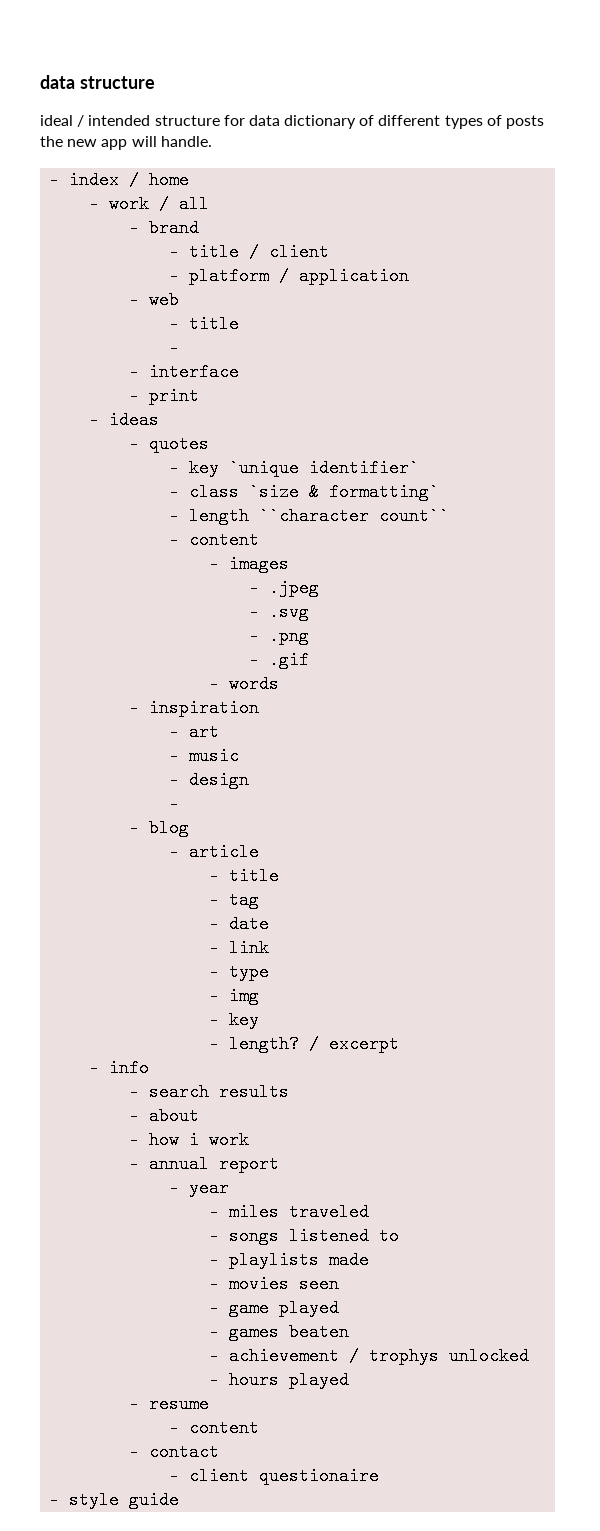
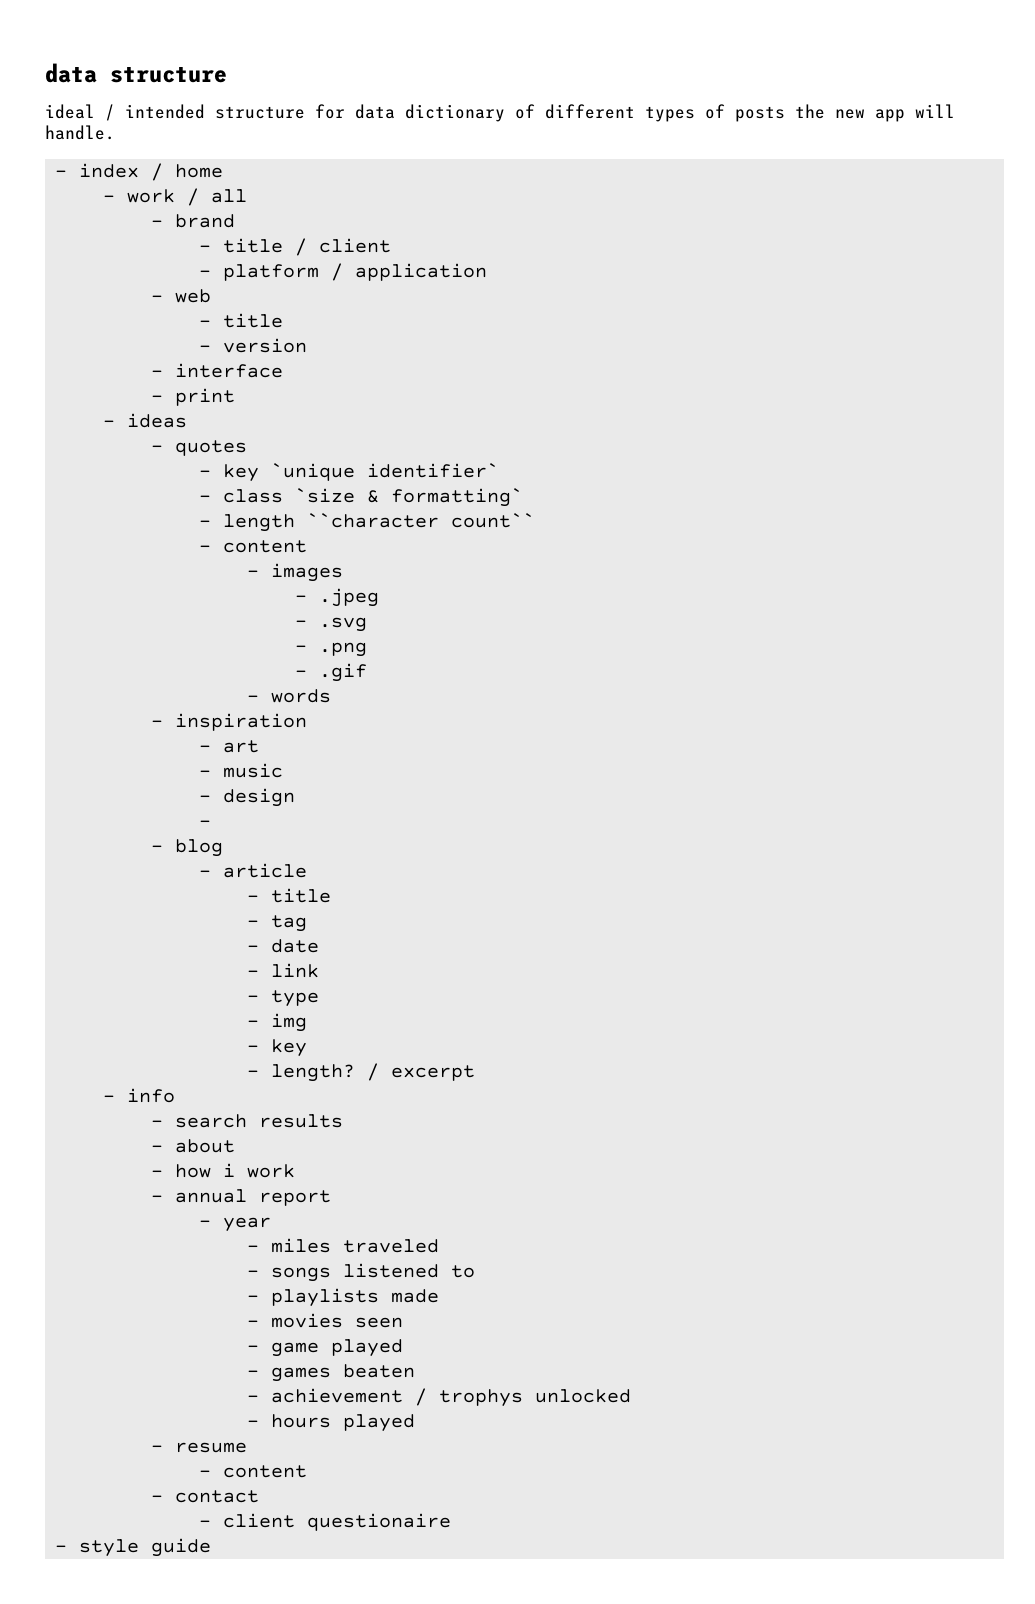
(180, 348) none -> [223,338,308,353] version

